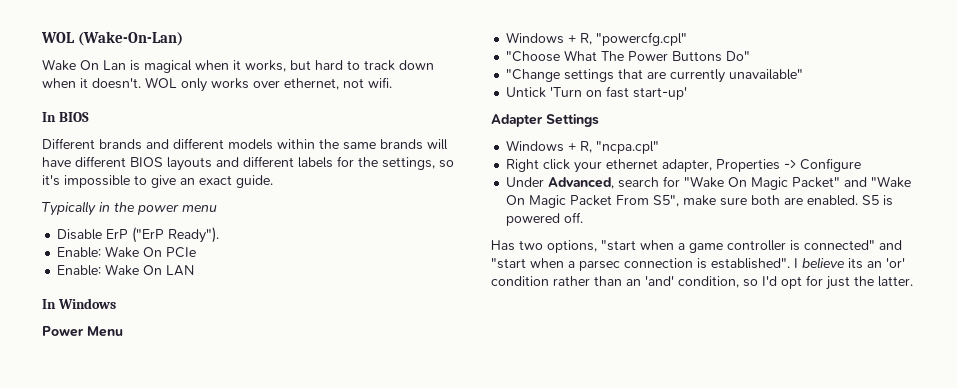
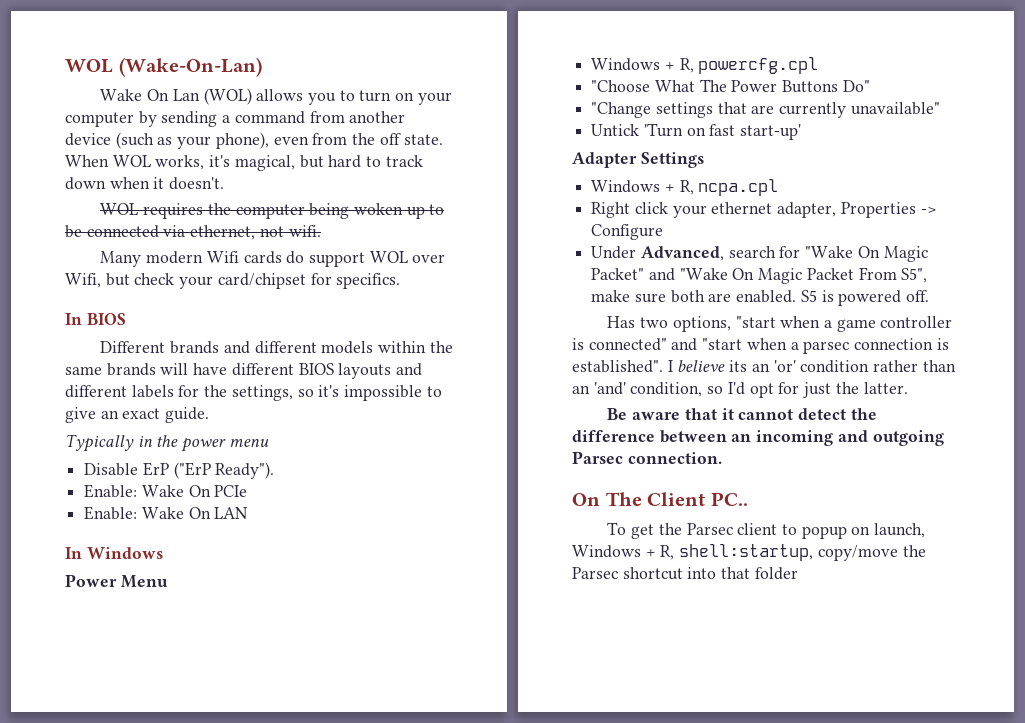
[130,60,286,73] is magical when it works, -> [203,88,452,105] [65,111,406,127] [65,132,443,149] [65,155,295,171] (WOL) allows you to turn on your computer by sending a command from another device (such as your phone), even from the off state. When WOL works, it's magical,
[145,77,392,92] WOL only works over ethernet, not wifi. -> [100,203,445,219] [65,225,321,240] [100,251,446,267] [65,273,401,289] // WOL requires the computer being woken up to be connected via ethernet, not wifi. // Many modern Wifi cards do support WOL over Wifi, but check your card/chipset for specifics.
[596,32,688,46] "powercfg.cpl" -> [698,57,819,74] powercfg.cpl
[596,141,660,154] "ncpa.cpl" -> [698,179,779,196] ncpa.cpl
(913, 281) none -> [607,408,877,420] [572,430,944,446] [572,451,722,464] [572,492,748,506] [607,522,926,539] [572,544,926,561] [572,567,798,580] // Be aware that it cannot detect the difference between an incoming and outgoing Parsec connection. // On The Client PC.. // To get the Parsec client to popup on launch, Windows + R, shell:startup, copy/move the Parsec shortcut into that folder

